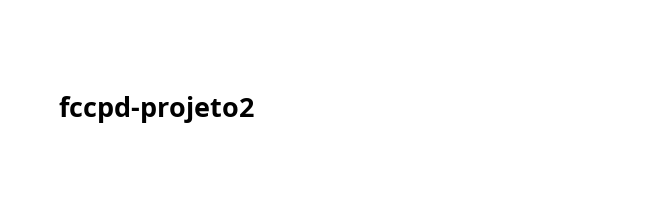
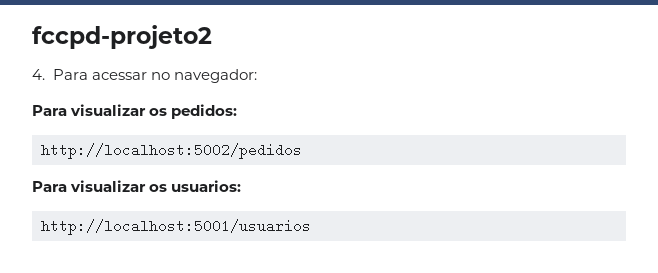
(254, 109) none -> [32,69,257,83] [32,104,238,119] [41,143,302,159] [32,180,242,192] [41,219,311,235] // 4. Para acessar no navegador: // Para visualizar os pedidos: // http://localhost:5002/pedidos // Para visualizar os usuarios: // http://localhost:5001/usuarios

